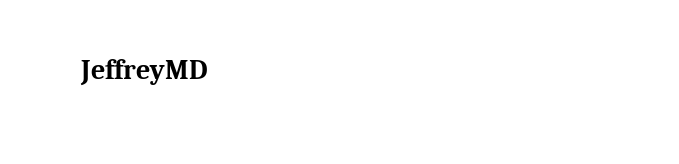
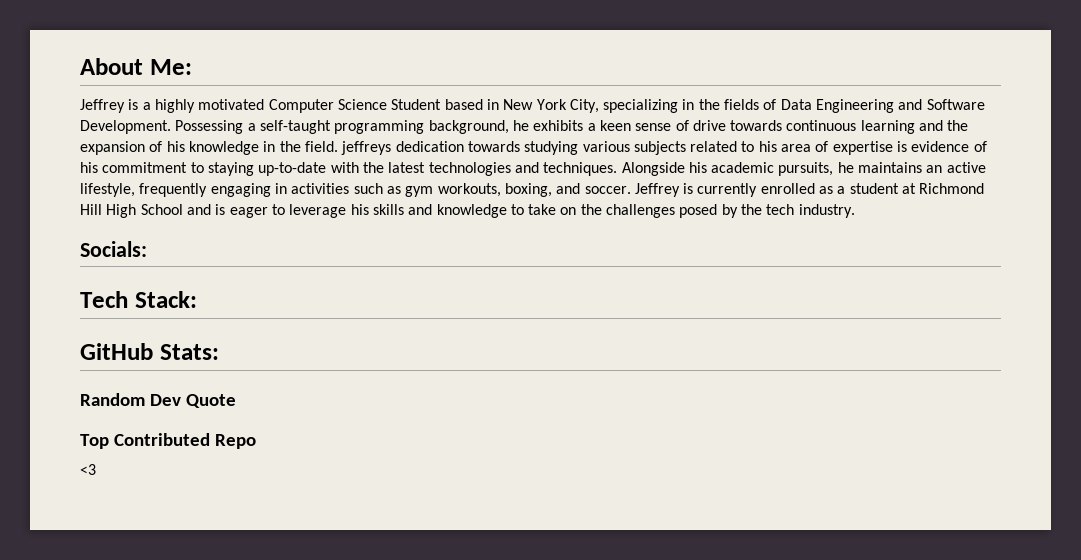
[80,59,208,86] JeffreyMD -> [80,58,192,75] [80,99,985,113] [80,120,969,134] [80,141,987,155] [80,162,986,176] [80,183,985,197] [80,204,855,218] [80,241,147,257] [80,291,197,308] [80,343,219,360] [80,393,236,408] [80,433,256,449] [80,464,96,475] About Me: // Jeffrey is a highly motivated Computer Science Student based in New York City, specializing in the fields of Data Engineering and Software Development. Possessing a self-taught programming background, he exhibits a keen sense of drive towards continuous learning and the expansion of his knowledge in the field. jeffreys dedication towards studying various subjects related to his area of expertise is evidence of his commitment to staying up-to-date with the latest technologies and techniques. Alongside his academic pursuits, he maintains an active lifestyle, frequently engaging in activities such as gym workouts, boxing, and soccer. Jeffrey is currently enrolled as a student at Richmond Hill High School and is eager to leverage his skills and knowledge to take on the challenges posed by the tech industry. // Socials: // Tech Stack: // GitHub Stats: // Random Dev Quote // Top Contributed Repo // <3

